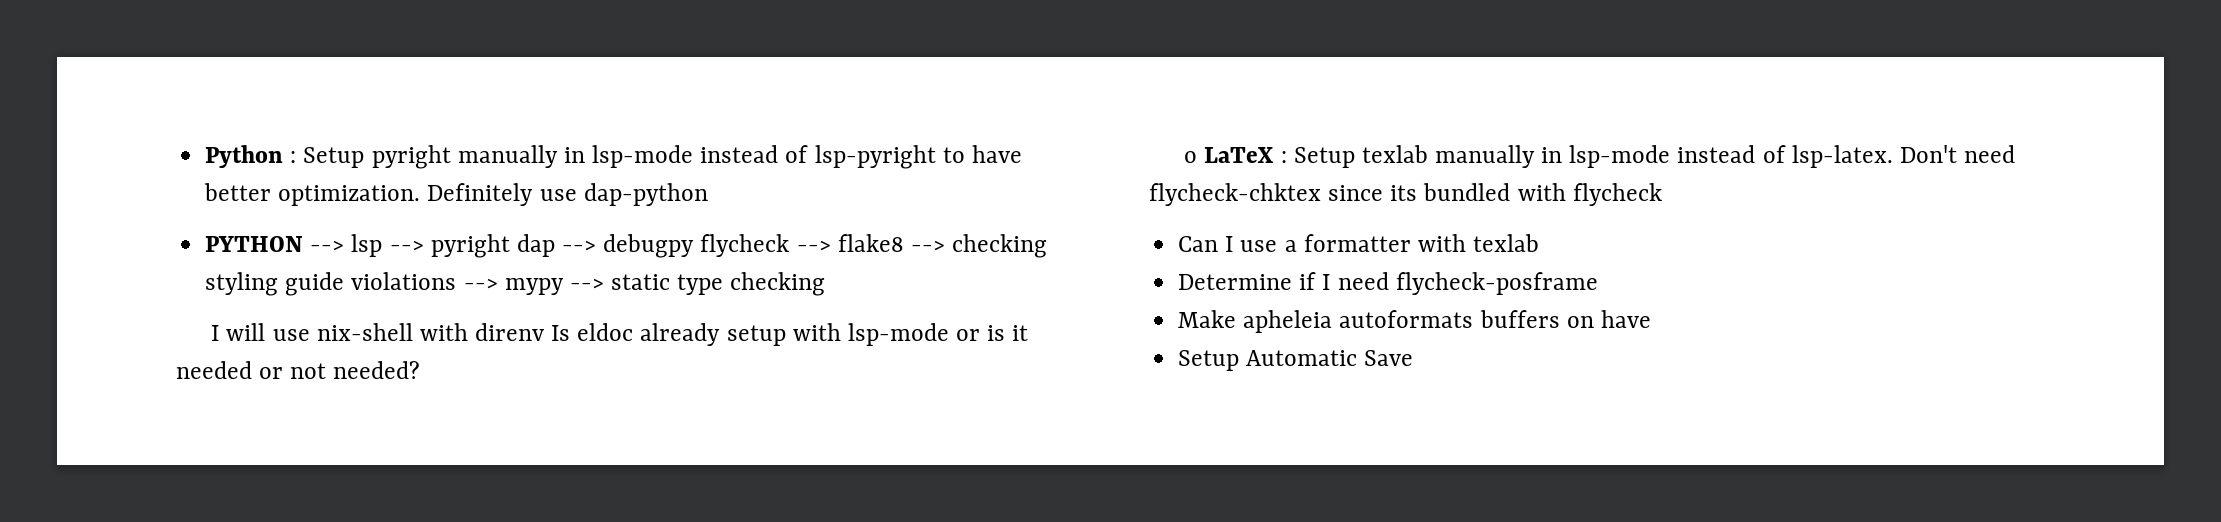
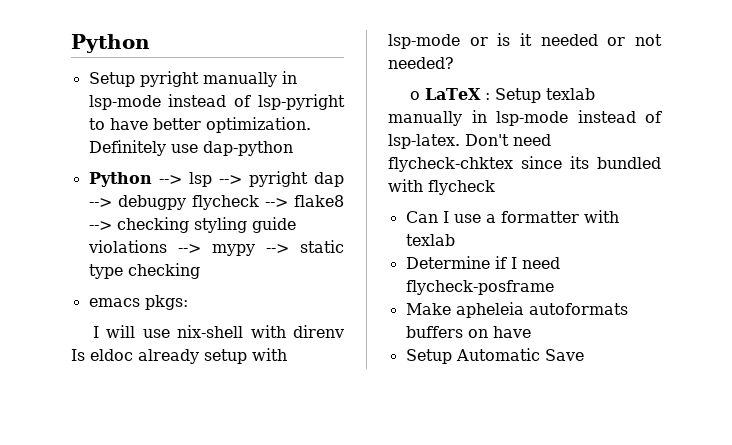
[205,145,297,168] Python : -> [71,34,150,53] Python //
[205,236,304,252] PYTHON -> [88,172,152,187] Python
(826, 284) none -> [88,295,188,310] // emacs pkgs:

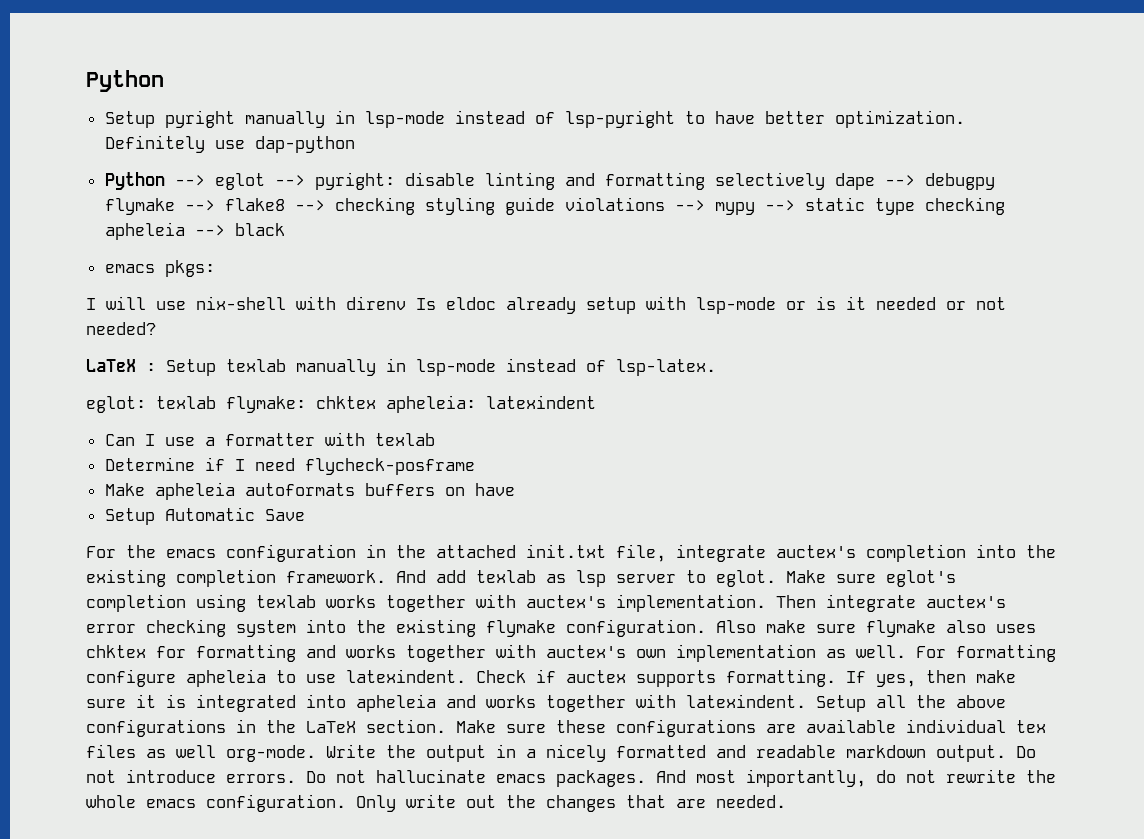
[188,171,344,187] lsp --> pyright dap -> [214,172,875,190] eglot --> pyright: disable linting and formatting selectively dape
[191,195,259,210] flycheck -> [104,198,175,215] flymake
(200, 271) none -> [104,222,285,240] apheleia --> black
[409,91,420,100] o -> (156, 328) none
[465,134,551,146] [388,156,661,172] [388,179,495,195] Don't need flycheck-chktex since its bundled with flycheck -> [86,395,596,413] // eglot: texlab flymake: chktex apheleia: latexindent
(584, 355) none -> [86,544,1056,562] [86,569,956,587] [86,594,1006,612] [86,619,1036,637] [86,644,1056,662] [86,669,1016,687] [86,694,1006,712] [86,719,1046,737] [86,744,1036,762] [86,769,1056,787] [86,794,786,812] // For the emacs configuration in the attached init.txt file, integrate auctex's completion into the existing completion framework. And add texlab as lsp server to eglot. Make sure eglot's completion using texlab works together with auctex's implementation. Then integrate auctex's error checking system into the existing flymake configuration. Also make sure flymake also uses chktex for formatting and works together with auctex's own implementation as well. For formatting configure apheleia to use latexindent. Check if auctex supports formatting. If yes, then make sure it is integrated into apheleia and works together with latexindent. Setup all the above configurations in the LaTeX section. Make sure these configurations are available individual tex files as well org-mode. Write the output in a nicely formatted and readable markdown output. Do not introduce errors. Do not hallucinate emacs packages. And most importantly, do not rewrite the whole emacs configuration. Only write out the changes that are needed.

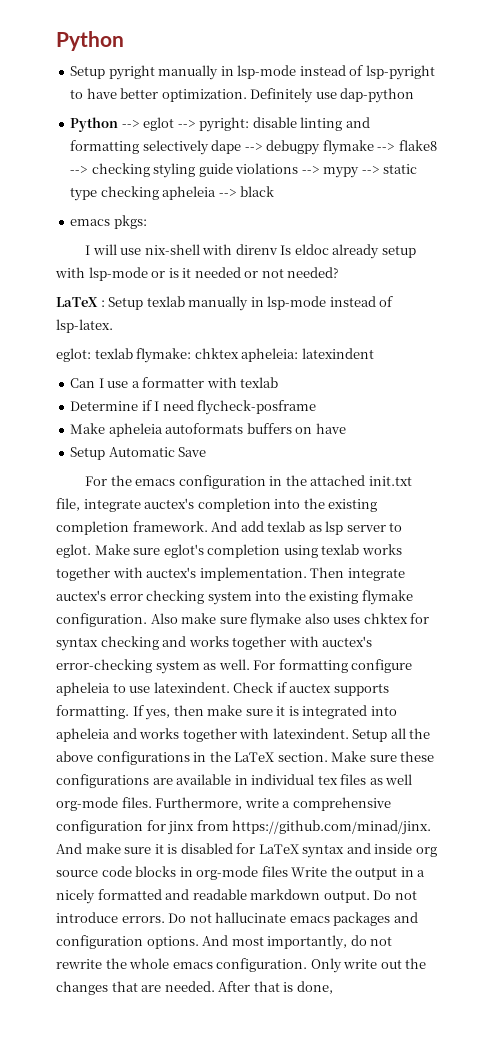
[196,644,296,662] formatting -> [56,636,159,651] syntax checking
[636,644,816,662] own implementation -> [56,659,200,674] error-checking system
(896, 726) none -> [234,775,248,785] in
[226,745,316,762] org-mode. -> [56,797,391,811] [56,820,432,835] [56,843,437,858] [56,866,288,880] org-mode files. Furthermore, write a comprehensive configuration for jinx from https://github.com/minad/jinx. And make sure it is disabled for LaTeX syntax and inside org source code blocks in org-mode files
[556,770,646,787] packages. -> [333,912,418,926] [56,935,199,949] packages and configuration options.
(786, 801) none -> [218,981,333,994] After that is done,

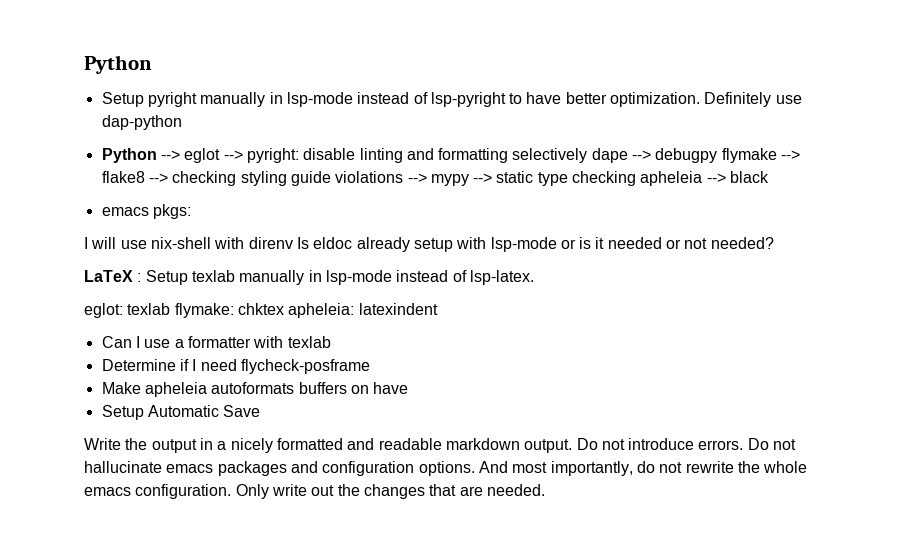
[85,475,412,489] [56,498,378,512] [56,521,403,535] [56,544,402,558] [56,567,405,581] [56,590,413,605] [56,613,430,628] [56,636,373,651] [56,659,413,674] [56,682,389,696] [56,705,397,720] [56,728,431,742] [56,751,435,765] [56,774,413,788] [56,797,391,811] [56,820,432,835] [56,843,437,858] [56,866,288,880] For the emacs configuration in the attached init.txt file, integrate auctex's completion into the existing completion framework. And add texlab as lsp server to eglot. Make sure eglot's completion using texlab works together with auctex's implementation. Then integrate auctex's error checking system into the existing flymake configuration. Also make sure flymake also uses chktex for syntax checking and works together with auctex's error-checking system as well. For formatting configure apheleia to use latexindent. Check if auctex supports formatting. If yes, then make sure it is integrated into apheleia and works together with latexindent. Setup all the above configurations in the LaTeX section. Make sure these configurations are available in individual tex files as well org-mode files. Furthermore, write a comprehensive configuration for jinx from https://github.com/minad/jinx. And make sure it is disabled for LaTeX syntax and inside org source code blocks in org-mode files -> (261, 411) none
[218,981,333,994] After that is done, -> (545, 490) none

